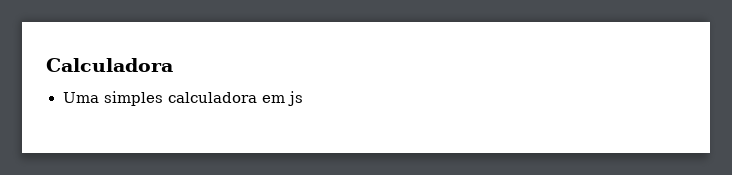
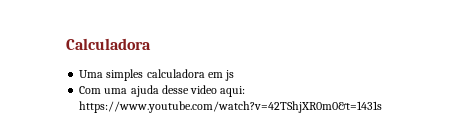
(303, 98) none -> [79,85,246,97] [79,101,383,113] // Com uma ajuda desse video aqui: https://www.youtube.com/watch?v=42TShjXR0m0&t=1431s

